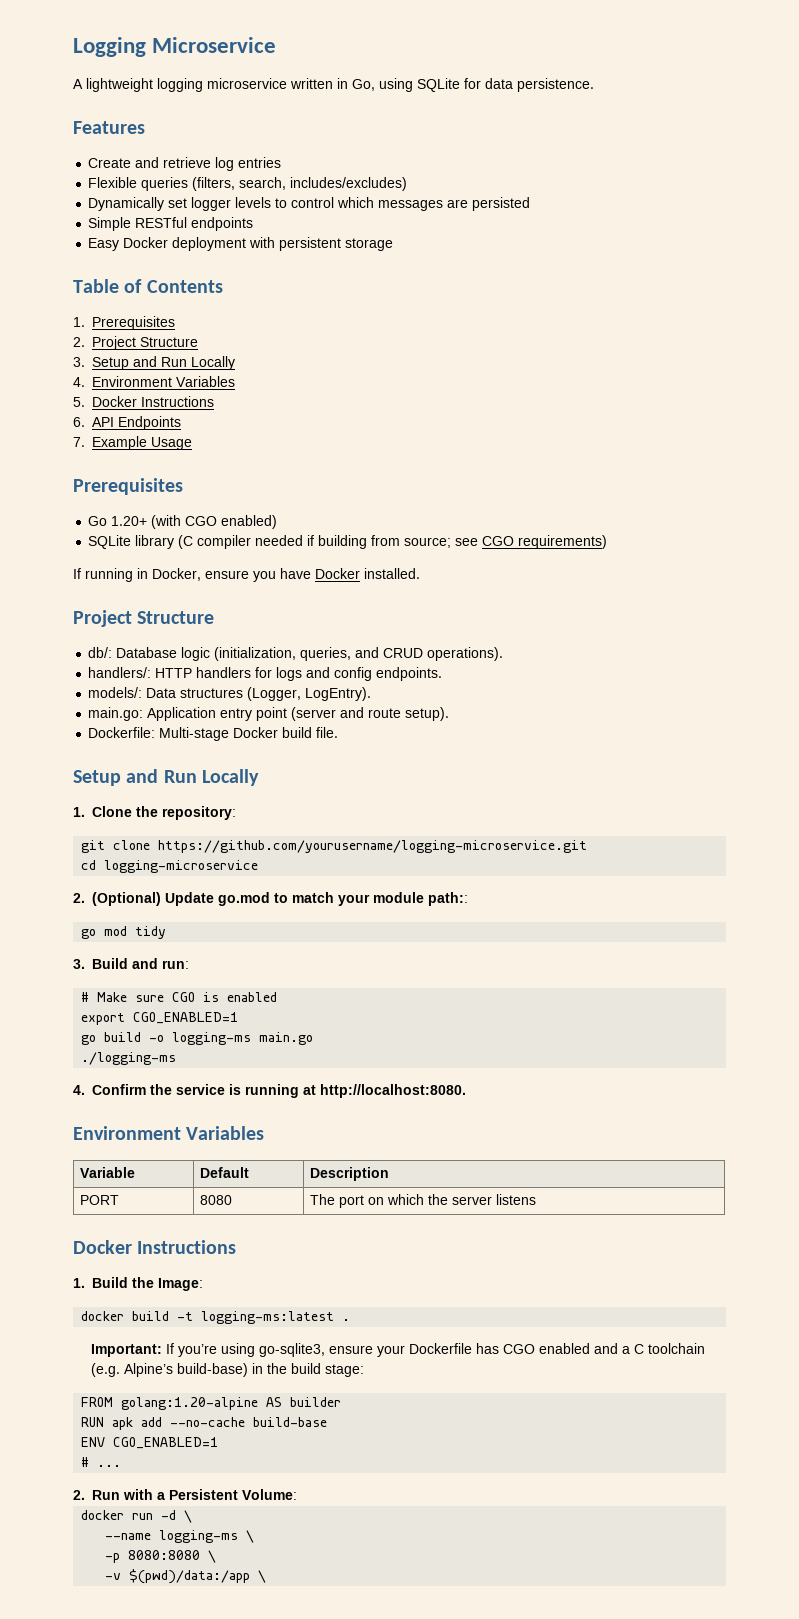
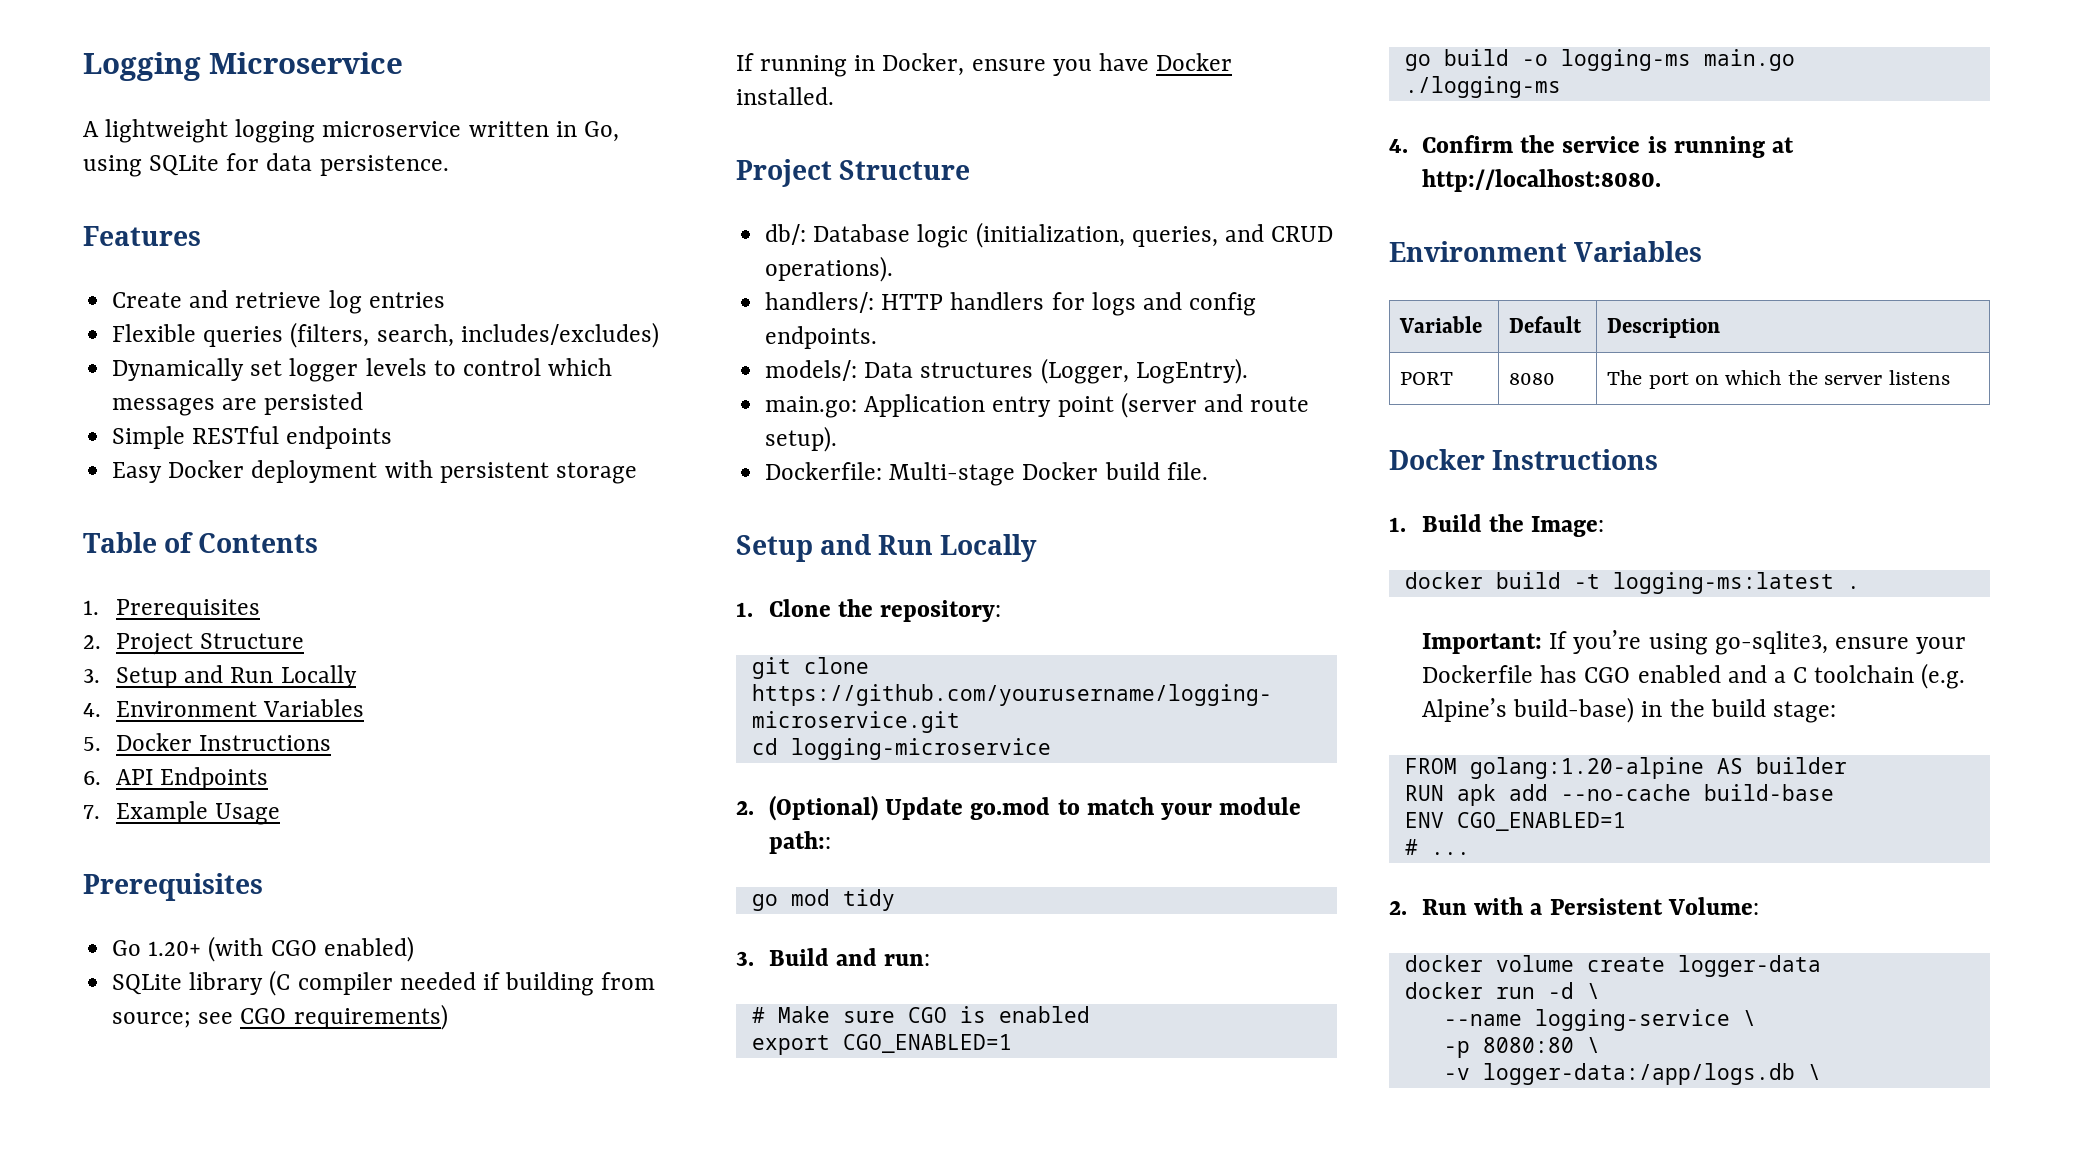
(297, 1494) none -> [1404,955,1821,977] // docker volume create logger-data
[159,1530,239,1543] logging-ms -> [1534,1009,1730,1031] logging-service
[128,1550,201,1560] 8080:8080 -> [1482,1037,1574,1053] 8080:80
[129,1569,251,1584] $(pwd)/data:/app -> [1482,1063,1795,1085] logger-data:/app/logs.db

